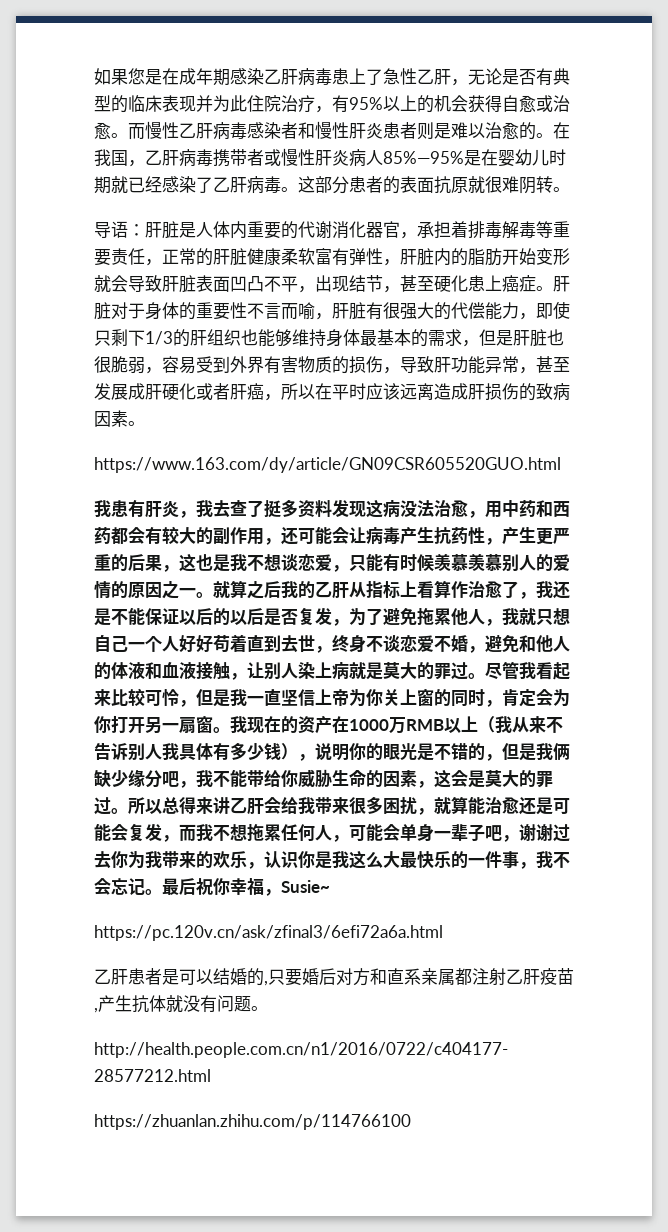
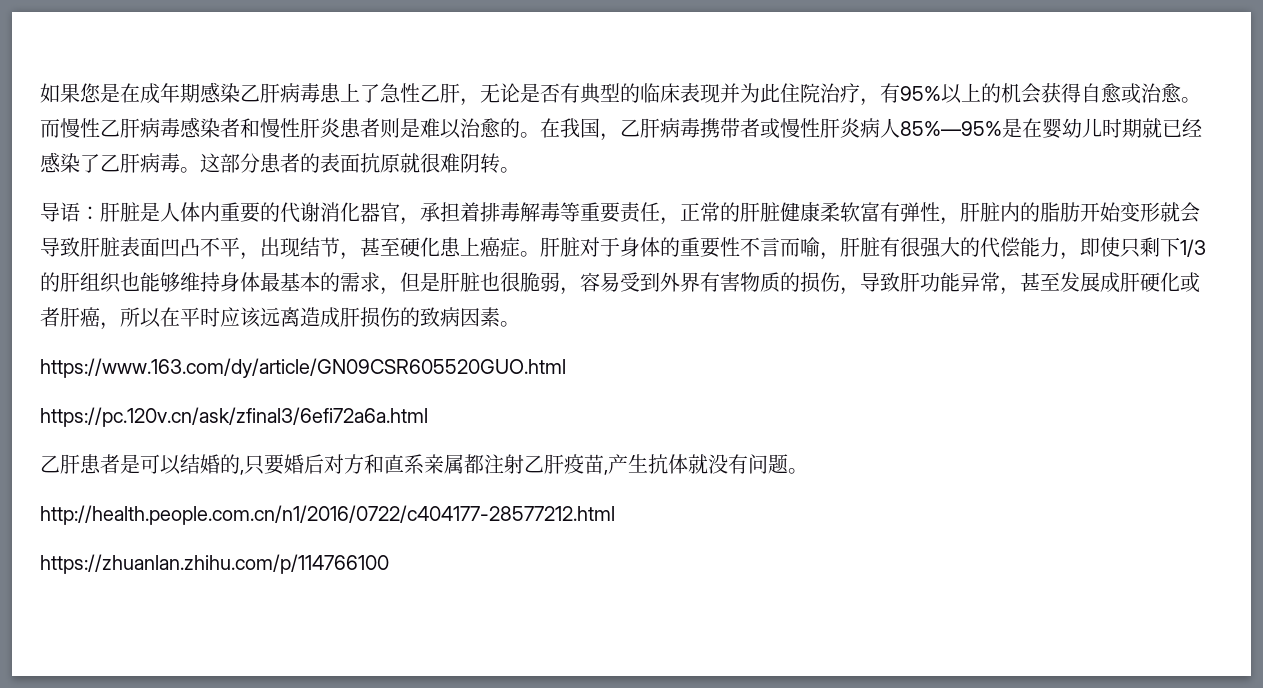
[94,499,570,518] [94,526,570,545] [94,553,570,572] [94,580,570,599] [94,607,570,626] [94,634,570,653] [94,661,570,680] [94,688,570,707] [94,715,563,734] [94,742,570,761] [94,769,553,788] [94,796,570,815] [94,823,570,842] [94,850,570,869] [94,878,330,896] // 我患有肝炎，我去查了挺多资料发现这病没法治愈，用中药和西药都会有较大的副作用，还可能会让病毒产生抗药性，产生更严重的后果，这也是我不想谈恋爱，只能有时候羡慕羡慕别人的爱情的原因之一。就算之后我的乙肝从指标上看算作治愈了，我还是不能保证以后的以后是否复发，为了避免拖累他人，我就只想自己一个人好好苟着直到去世，终身不谈恋爱不婚，避免和他人的体液和血液接触，让别人染上病就是莫大的罪过。尽管我看起来比较可怜，但是我一直坚信上帝为你关上窗的同时，肯定会为你打开另一扇窗。我现在的资产在1000万RMB以上（我从来不告诉别人我具体有多少钱），说明你的眼光是不错的，但是我俩缺少缘分吧，我不能带给你威胁生命的因素，这会是莫大的罪过。所以总得来讲乙肝会给我带来很多困扰，就算能治愈还是可能会复发，而我不想拖累任何人，可能会单身一辈子吧，谢谢过去你为我带来的欢乐，认识你是我这么大最快乐的一件事，我不会忘记。最后祝你幸福，Susie~ -> (566, 368) none

